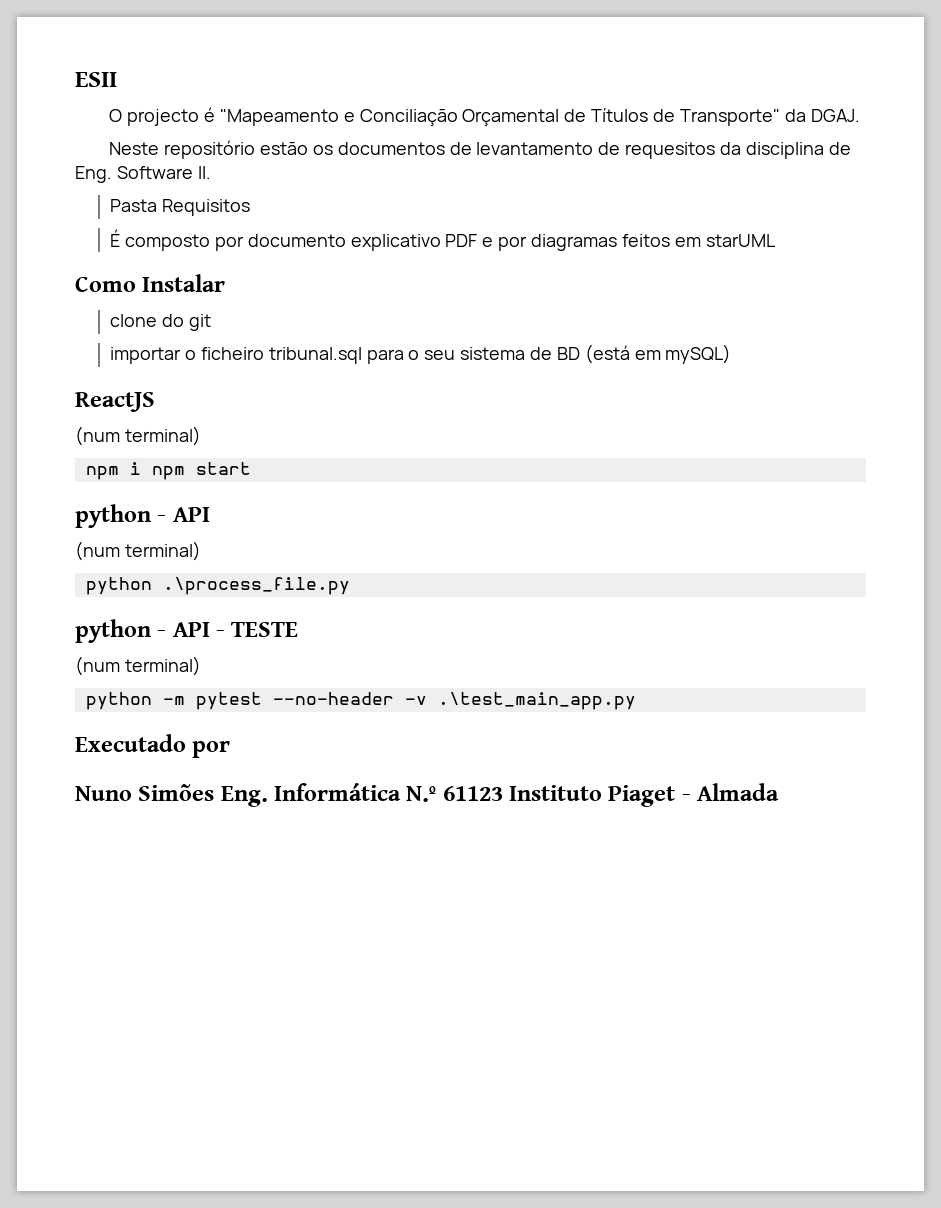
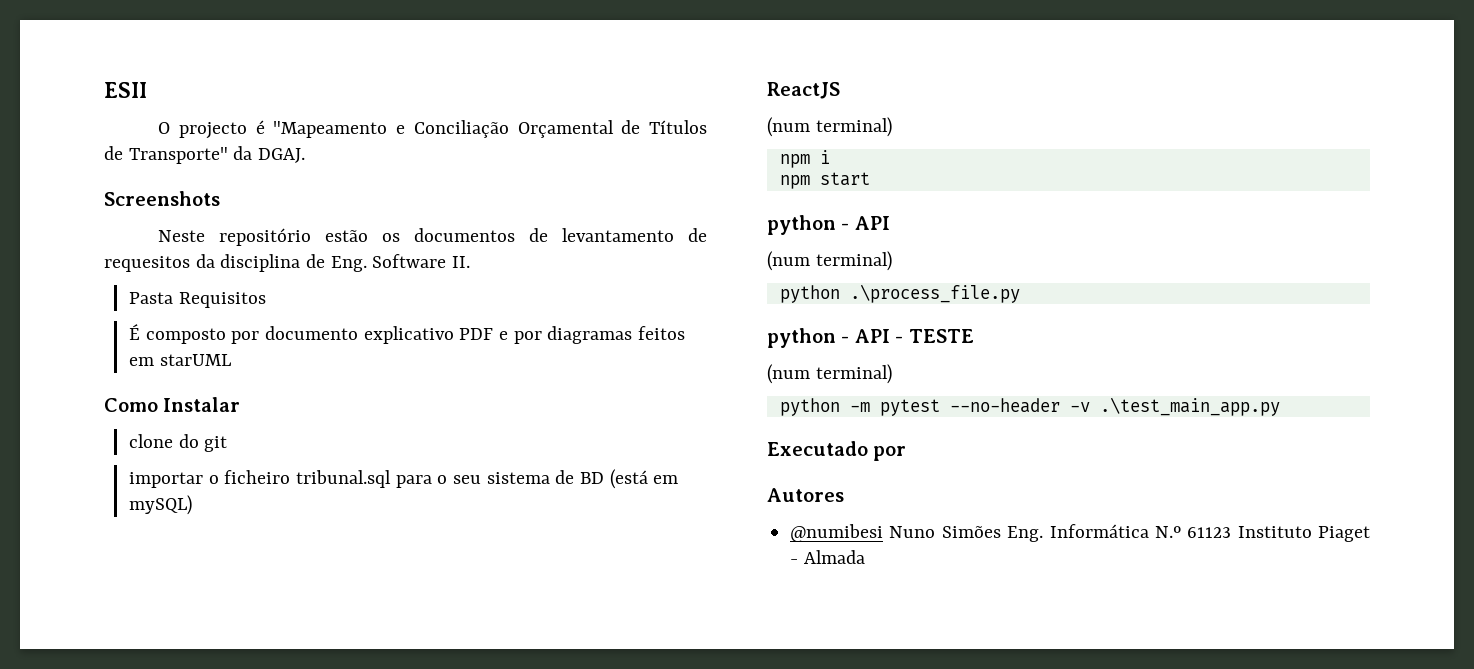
(860, 115) none -> [104,191,220,206] // Screenshots
(141, 468) none -> (830, 157) //
(231, 749) none -> [767,488,844,502] [790,524,884,542] Autores // @numibesi

